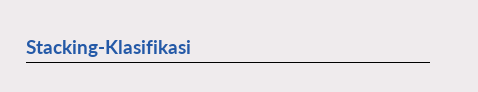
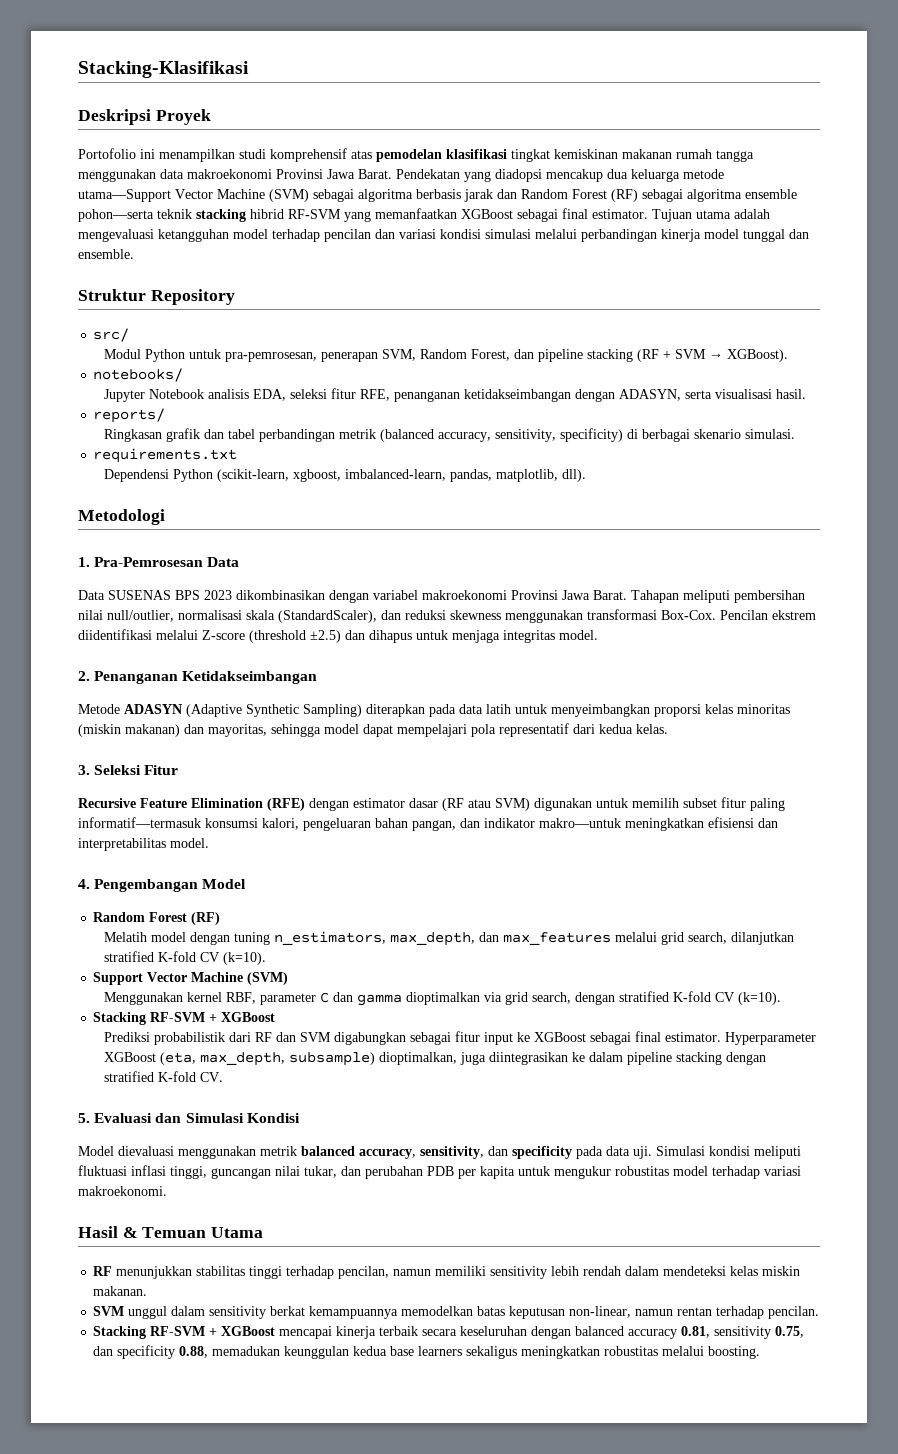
(191, 48) none -> [78,109,211,125] [78,148,754,162] [78,169,724,182] [78,189,797,202] [78,208,770,222] [78,229,809,242] [78,249,134,259] [78,289,235,305] [93,328,130,342] [104,349,789,362] [93,368,184,382] [104,388,807,402] [93,408,166,423] [104,428,796,442] [93,448,238,463] [104,469,587,482] [78,509,165,525] [78,557,240,567] [78,590,805,603] [78,609,816,623] [78,629,598,643] [78,671,318,684] [78,704,790,717] [78,723,668,737] [78,765,179,775] [78,797,785,811] [78,817,778,831] [78,838,209,851] [78,879,247,892] [93,912,221,925] [104,931,795,946] [104,951,267,965] [93,972,289,985] [104,991,782,1006] [93,1012,276,1025] [104,1031,817,1045] [104,1052,767,1066] [104,1071,224,1082] [78,1113,300,1123] [78,1146,801,1159] [78,1165,801,1179] [78,1186,167,1196] [78,1226,264,1238] [93,1266,801,1279] [93,1286,148,1296] [93,1306,820,1319] [93,1326,805,1339] [93,1345,761,1359] // Deskripsi Proyek // Portofolio ini menampilkan studi komprehensif atas pemodelan klasifikasi tingkat kemiskinan makanan rumah tangga menggunakan data makroekonomi Provinsi Jawa Barat. Pendekatan yang diadopsi mencakup dua keluarga metode utama—Support Vector Machine (SVM) sebagai algoritma berbasis jarak dan Random Forest (RF) sebagai algoritma ensemble pohon—serta teknik stacking hibrid RF-SVM yang memanfaatkan XGBoost sebagai final estimator. Tujuan utama adalah mengevaluasi ketangguhan model terhadap pencilan dan variasi kondisi simulasi melalui perbandingan kinerja model tunggal dan ensemble. // Struktur Repository // src/ // Modul Python untuk pra-pemrosesan, penerapan SVM, Random Forest, dan pipeline stacking (RF + SVM → XGBoost). // notebooks/ // Jupyter Notebook analisis EDA, seleksi fitur RFE, penanganan ketidakseimbangan dengan ADASYN, serta visualisasi hasil. // reports/ // Ringkasan grafik dan tabel perbandingan metrik (balanced accuracy, sensitivity, specificity) di berbagai skenario simulasi. // requirements.txt // Dependensi Python (scikit-learn, xgboost, imbalanced-learn, pandas, matplotlib, dll). // Metodologi // 1. Pra-Pemrosesan Data // Data SUSENAS BPS 2023 dikombinasikan dengan variabel makroekonomi Provinsi Jawa Barat. Tahapan meliputi pembersihan nilai null/outlier, normalisasi skala (StandardScaler), dan reduksi skewness menggunakan transformasi Box-Cox. Pencilan ekstrem diidentifikasi melalui Z-score (threshold ±2.5) dan dihapus untuk menjaga integritas model. // 2. Penanganan Ketidakseimbangan // Metode ADASYN (Adaptive Synthetic Sampling) diterapkan pada data latih untuk menyeimbangkan proporsi kelas minoritas (miskin makanan) dan mayoritas, sehingga model dapat mempelajari pola representatif dari kedua kelas. // 3. Seleksi Fitur // Recursive Feature Elimination (RFE) dengan estimator dasar (RF atau SVM) digunakan untuk memilih subset fitur paling informatif—termasuk konsumsi kalori, pengeluaran bahan pangan, dan indikator makro—untuk meningkatkan efisiensi dan interpretabilitas model. // 4. Pengembangan Model // Random Forest (RF) // Melatih model dengan tuning n_estimators, max_depth, dan max_features melalui grid search, dilanjutkan stratified K-fold CV (k=10). // Support Vector Machine (SVM) // Menggunakan kernel RBF, parameter C dan gamma dioptimalkan via grid search, dengan stratified K-fold CV (k=10). // Stacking RF-SVM + XGBoost // Prediksi probabilistik dari RF dan SVM digabungkan sebagai fitur input ke XGBoost sebagai final estimator. Hyperparameter XGBoost (eta, max_depth, subsample) dioptimalkan, juga diintegrasikan ke dalam pipeline stacking dengan stratified K-fold CV. // 5. Evaluasi dan Simulasi Kondisi // Model dievaluasi menggunakan metrik balanced accuracy, sensitivity, dan specificity pada data uji. Simulasi kondisi meliputi fluktuasi inflasi tinggi, guncangan nilai tukar, dan perubahan PDB per kapita untuk mengukur robustitas model terhadap variasi makroekonomi. // Hasil & Temuan Utama // RF menunjukkan stabilitas tinggi terhadap pencilan, namun memiliki sensitivity lebih rendah dalam mendeteksi kelas miskin makanan. // SVM unggul dalam sensitivity berkat kemampuannya memodelkan batas keputusan non-linear, namun rentan terhadap pencilan. // Stacking RF-SVM + XGBoost mencapai kinerja terbaik secara keseluruhan dengan balanced accuracy 0.81, sensitivity 0.75, dan specificity 0.88, memadukan keunggulan kedua base learners sekaligus meningkatkan robustitas melalui boosting.

